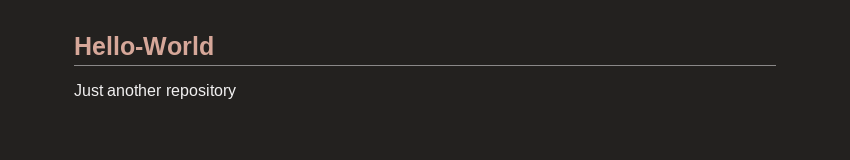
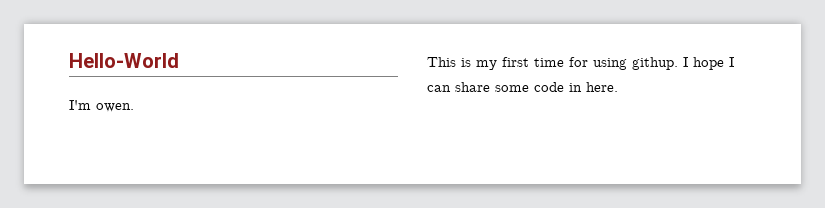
[74,84,236,99] Just another repository -> [69,100,134,112] [427,57,734,70] [427,82,618,92] I'm owen. // This is my first time for using githup. I hope I can share some code in here.

